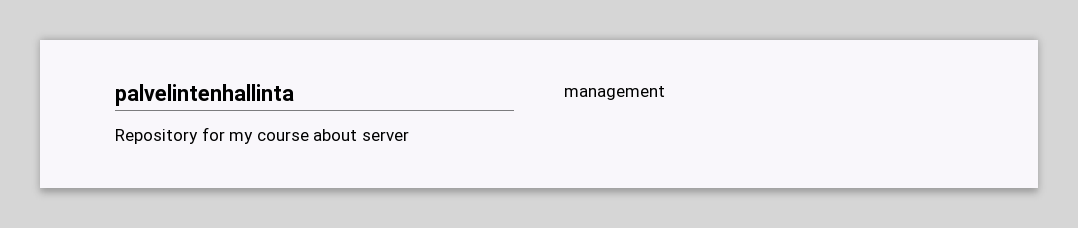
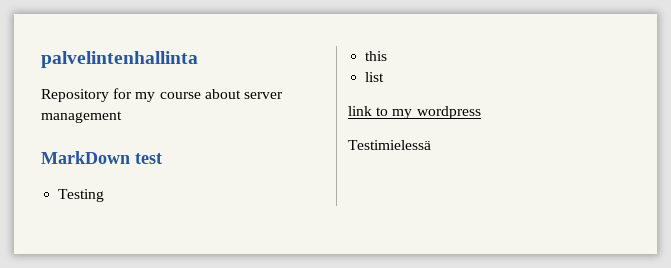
(665, 93) none -> [41,151,162,164] [58,189,105,202] [365,51,388,61] [365,72,385,82] [348,106,481,119] [348,140,431,150] // MarkDown test // Testing // this // list // link to my wordpress // Testimielessä

